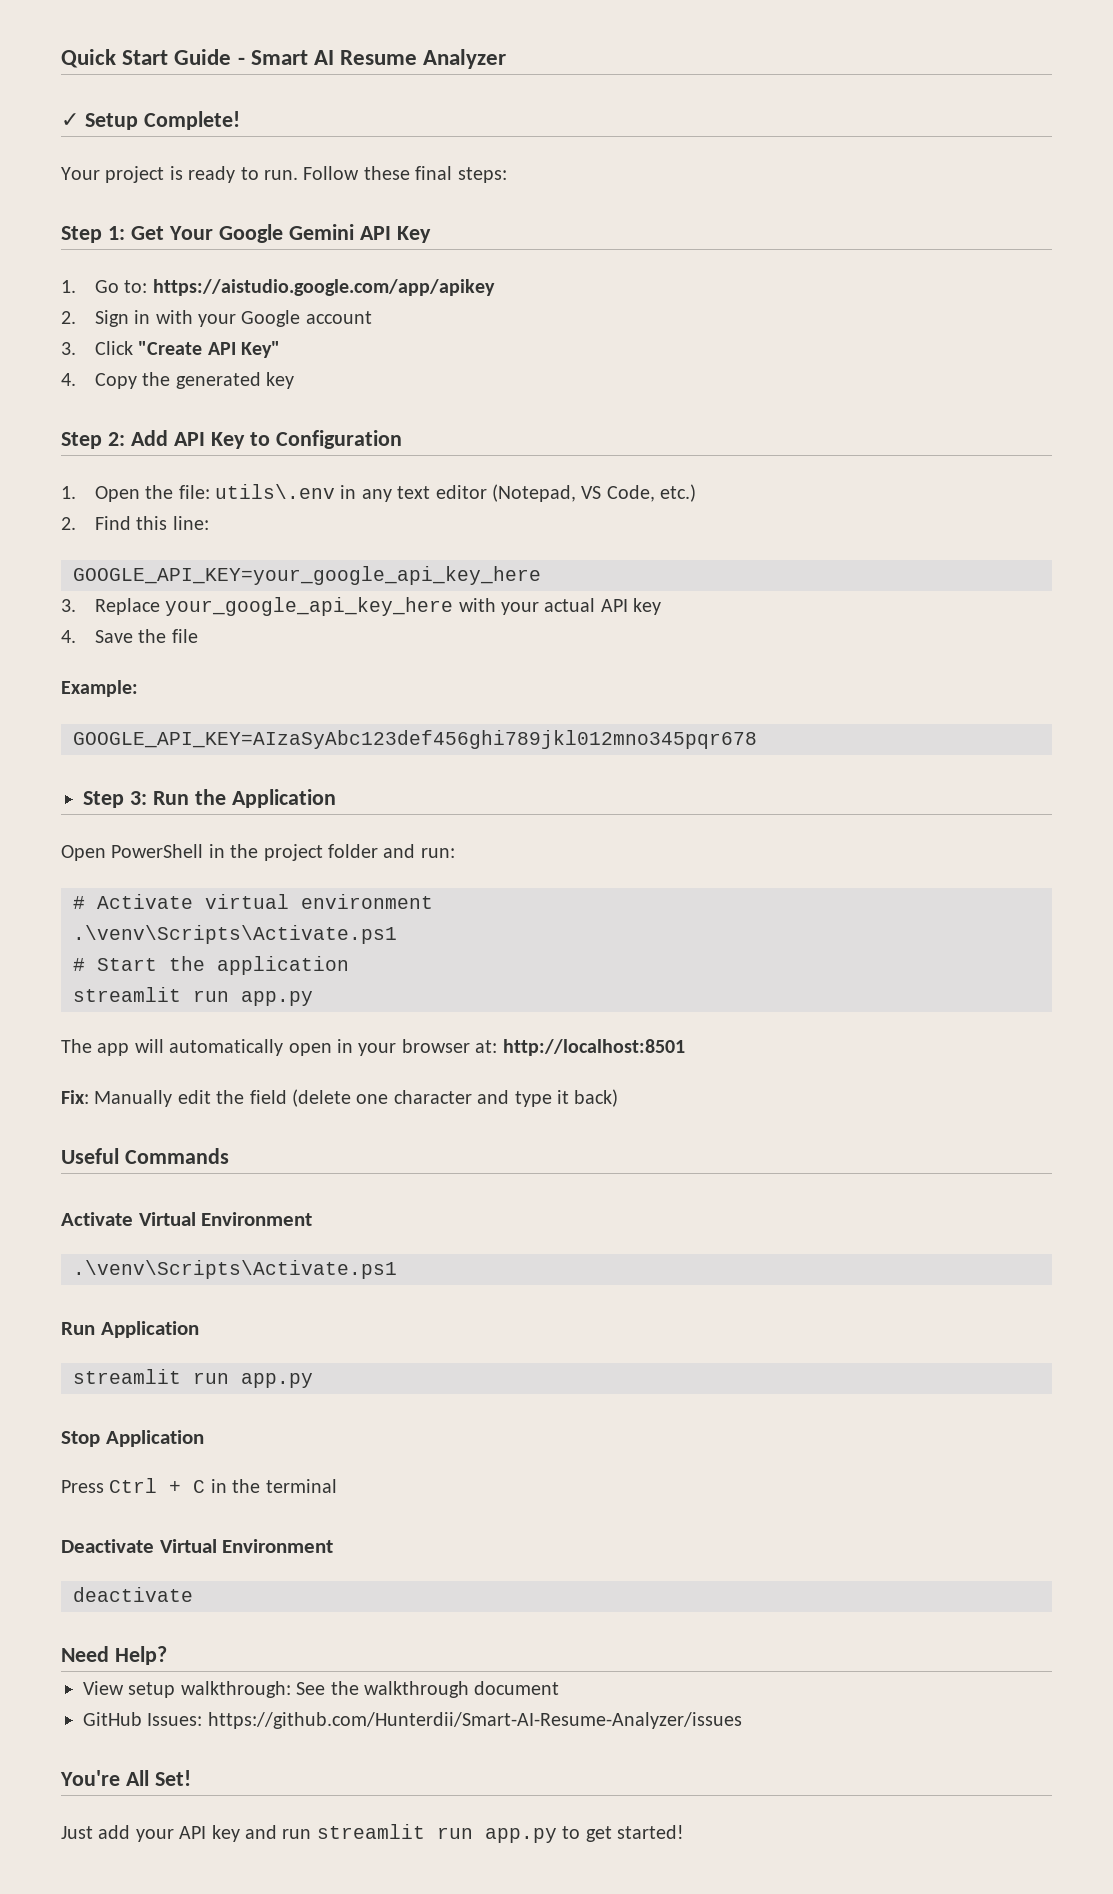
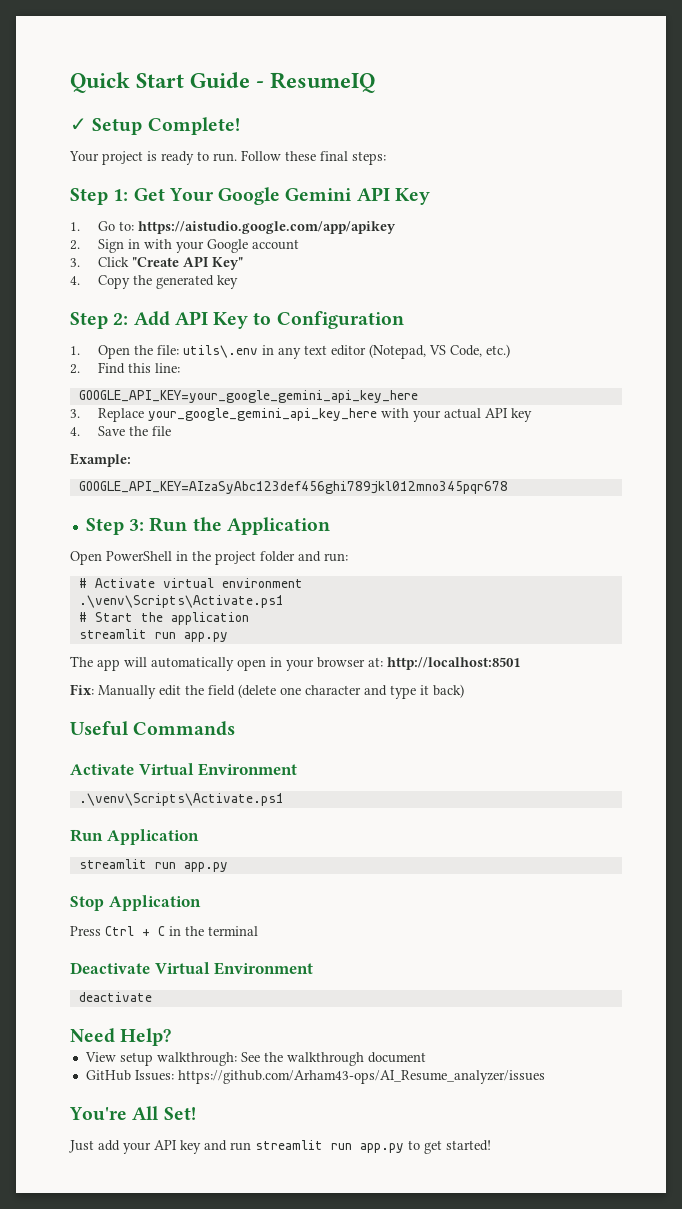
[250,49,507,69] Smart AI Resume Analyzer -> [270,72,376,93] ResumeIQ
[73,566,541,585] GOOGLE_API_KEY=your_google_api_key_here -> [78,390,418,403] GOOGLE_API_KEY=your_google_gemini_api_key_here
[165,597,454,616] your_google_api_key_here -> [147,408,377,421] your_google_gemini_api_key_here
[207,1712,742,1729] https://github.com/Hunterdii/Smart-AI-Resume-Analyzer/issues -> [177,1070,545,1084] https://github.com/Arham43-ops/AI_Resume_analyzer/issues

